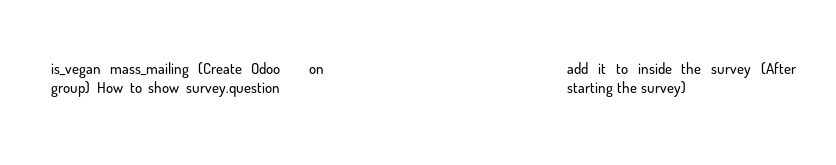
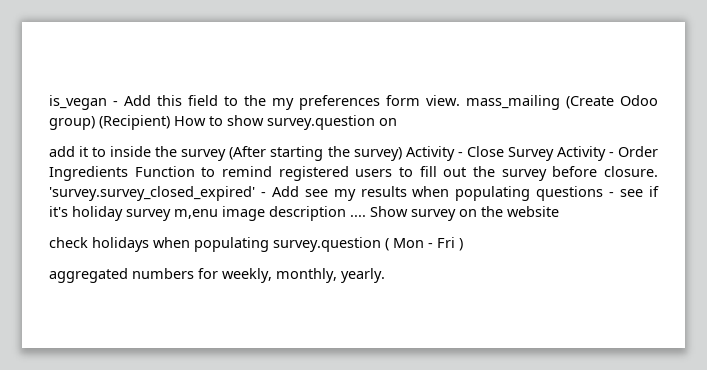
(101, 70) none -> [113,95,460,110] - Add this field to the my preferences form view.
(90, 89) none -> [99,115,170,130] (Recipient)
(687, 89) none -> [405,146,658,161] [49,166,659,181] [49,186,660,201] [49,206,559,221] [49,237,463,252] [49,268,385,283] Activity - Close Survey Activity - Order Ingredients Function to remind registered users to fill out the survey before closure. 'survey.survey_closed_expired' - Add see my results when populating questions - see if it's holiday survey m,enu image description .... Show survey on the website // check holidays when populating survey.question ( Mon - Fri ) // aggregated numbers for weekly, monthly, yearly.

